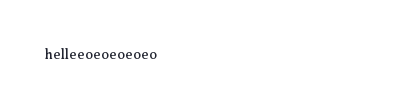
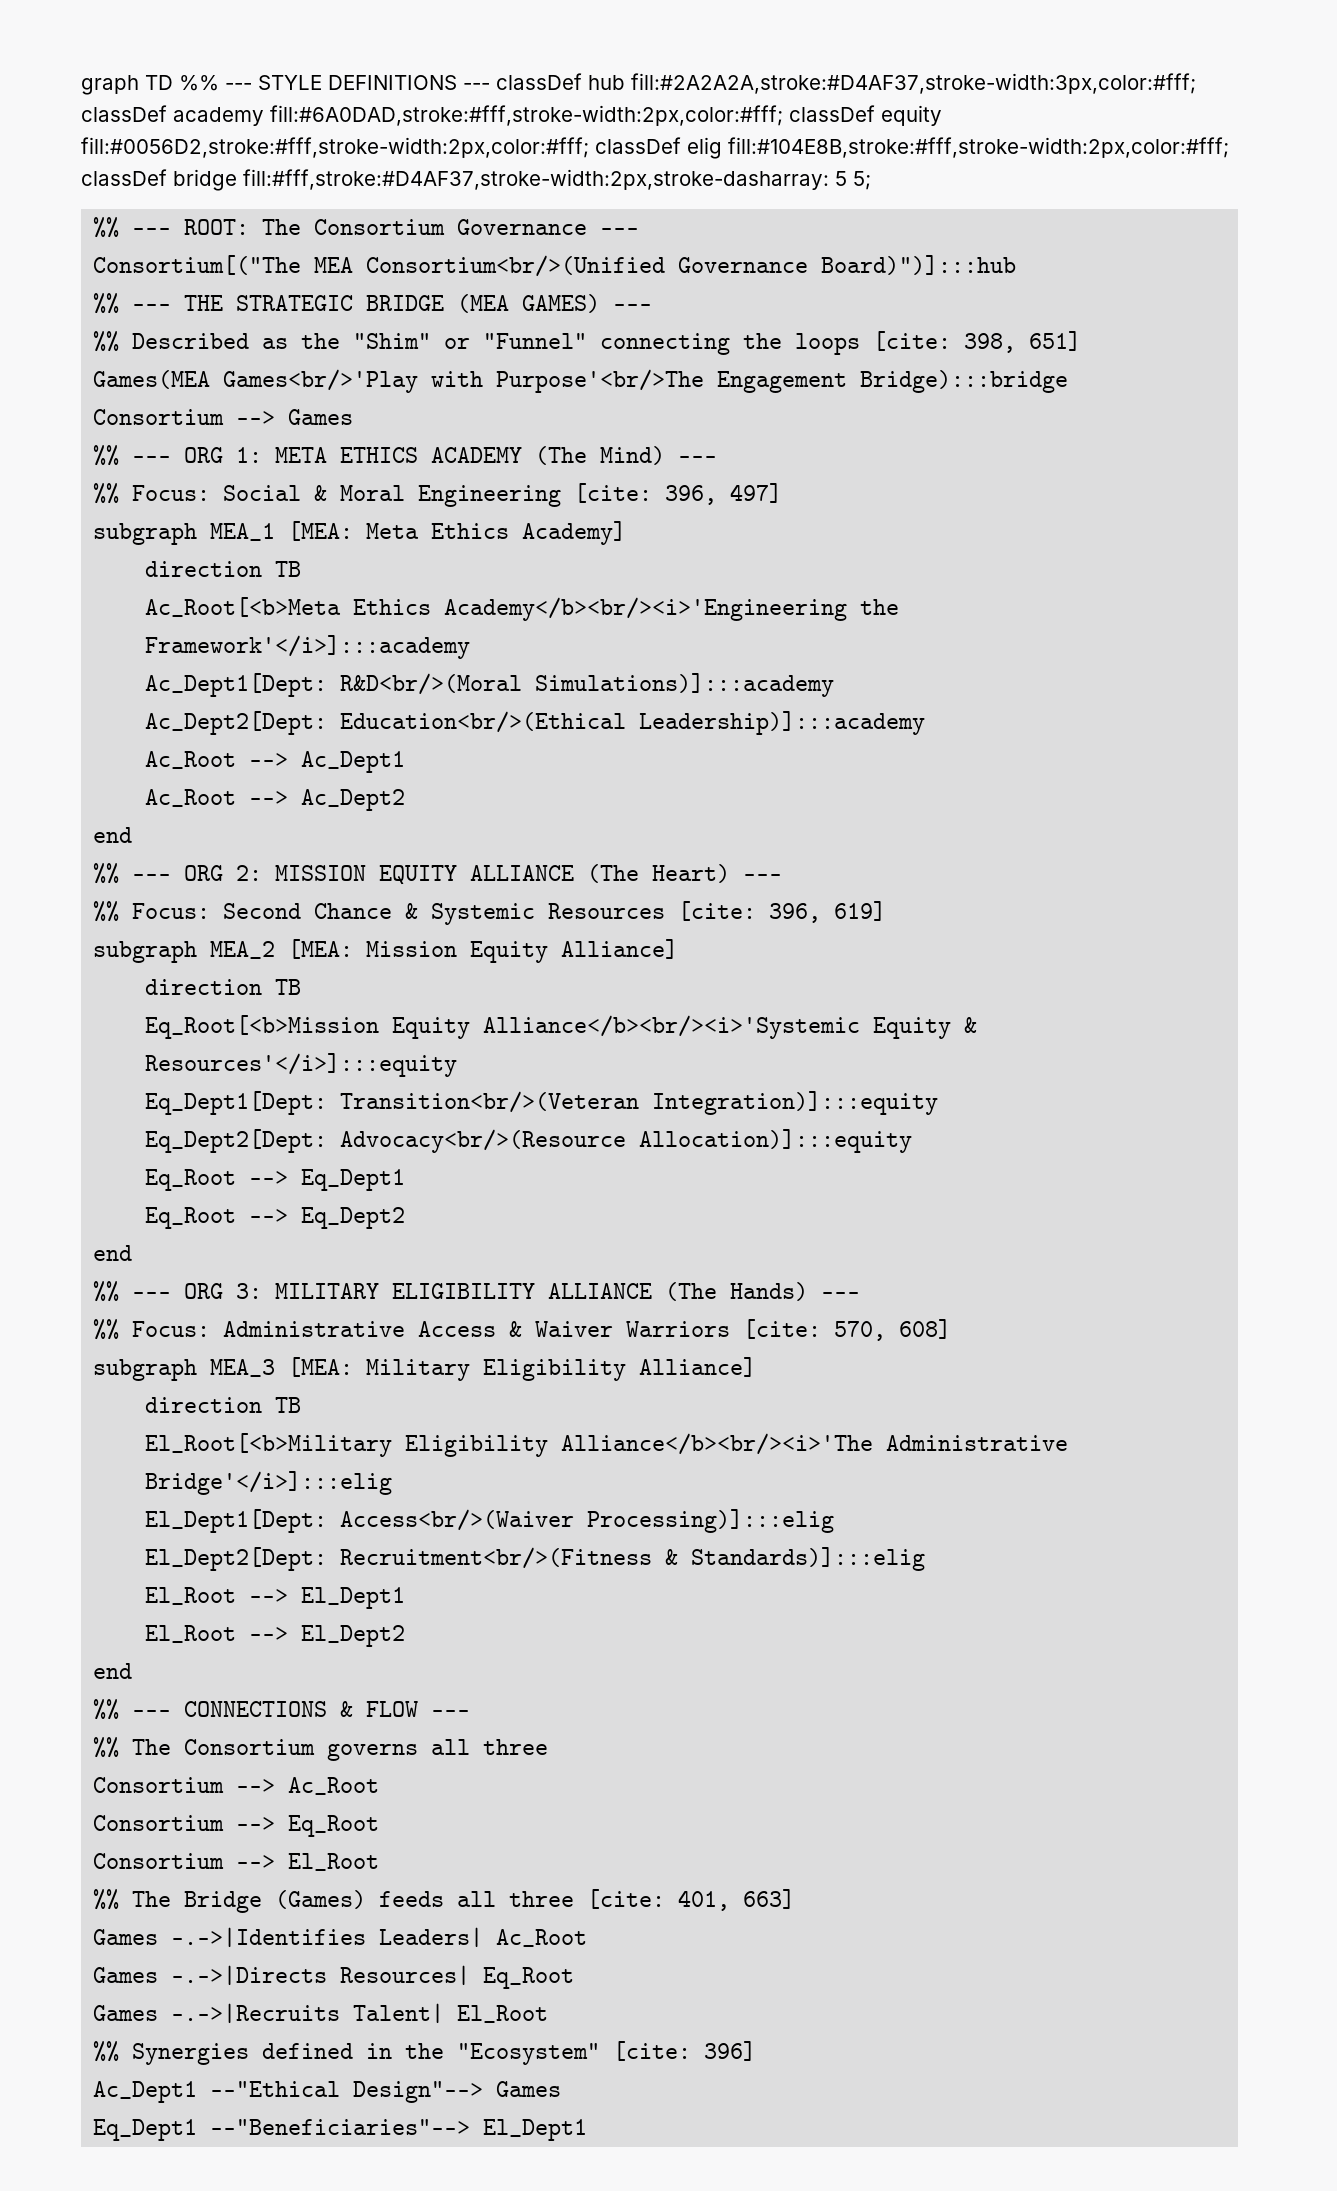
[45,48,157,59] helleeoeoeoeoeo -> [81,73,1196,95] [81,105,942,126] [81,137,1229,159] [81,169,871,191] [93,217,640,238] [93,255,1017,277] [93,293,653,314] [93,331,1082,355] [93,369,1069,393] [93,409,354,425] [93,445,718,466] [93,483,783,507] [93,521,627,545] [145,561,302,577] [145,597,900,621] [145,635,471,659] [145,673,835,697] [145,711,926,735] [145,751,406,773] [145,789,406,811] [93,827,133,843] [93,863,783,885] [93,901,887,925] [93,939,679,963] [145,979,302,995] [145,1015,978,1039] [145,1053,458,1077] [145,1091,939,1115] [145,1129,913,1153] [145,1169,406,1191] [145,1207,406,1229] [93,1245,133,1261] [93,1281,861,1302] [93,1319,952,1341] [93,1357,757,1381] [145,1397,302,1413] [145,1433,1069,1457] [145,1471,393,1495] [145,1509,835,1533] [145,1547,926,1571] [145,1587,406,1609] [145,1625,406,1647] [93,1663,133,1679] [93,1699,471,1720] [93,1737,549,1761] [93,1777,380,1795] [93,1815,380,1837] [93,1853,380,1871] [93,1889,796,1913] [93,1927,588,1948] [93,1965,575,1989] [93,2003,549,2024] [93,2041,757,2065] [93,2081,562,2103] [93,2119,588,2141] graph TD %% --- STYLE DEFINITIONS --- classDef hub fill:#2A2A2A,stroke:#D4AF37,stroke-width:3px,color:#fff; classDef academy fill:#6A0DAD,stroke:#fff,stroke-width:2px,color:#fff; classDef equity fill:#0056D2,stroke:#fff,stroke-width:2px,color:#fff; classDef elig fill:#104E8B,stroke:#fff,stroke-width:2px,color:#fff; classDef bridge fill:#fff,stroke:#D4AF37,stroke-width:2px,stroke-dasharray: 5 5; // %% --- ROOT: The Consortium Governance --- // Consortium[("The MEA Consortium<br/>(Unified Governance Board)")]:::hub // %% --- THE STRATEGIC BRIDGE (MEA GAMES) --- // %% Described as the "Shim" or "Funnel" connecting the loops [cite: 398, 651] // Games(MEA Games<br/>'Play with Purpose'<br/>The Engagement Bridge):::bridge // Consortium --> Games // %% --- ORG 1: META ETHICS ACADEMY (The Mind) --- // %% Focus: Social & Moral Engineering [cite: 396, 497] // subgraph MEA_1 [MEA: Meta Ethics Academy] // direction TB // Ac_Root[<b>Meta Ethics Academy</b><br/><i>'Engineering the Framework'</i>]:::academy // Ac_Dept1[Dept: R&D<br/>(Moral Simulations)]:::academy // Ac_Dept2[Dept: Education<br/>(Ethical Leadership)]:::academy // Ac_Root --> Ac_Dept1 // Ac_Root --> Ac_Dept2 // end // %% --- ORG 2: MISSION EQUITY ALLIANCE (The Heart) --- // %% Focus: Second Chance & Systemic Resources [cite: 396, 619] // subgraph MEA_2 [MEA: Mission Equity Alliance] // direction TB // Eq_Root[<b>Mission Equity Alliance</b><br/><i>'Systemic Equity & Resources'</i>]:::equity // Eq_Dept1[Dept: Transition<br/>(Veteran Integration)]:::equity // Eq_Dept2[Dept: Advocacy<br/>(Resource Allocation)]:::equity // Eq_Root --> Eq_Dept1 // Eq_Root --> Eq_Dept2 // end // %% --- ORG 3: MILITARY ELIGIBILITY ALLIANCE (The Hands) --- // %% Focus: Administrative Access & Waiver Warriors [cite: 570, 608] // subgraph MEA_3 [MEA: Military Eligibility Alliance] // direction TB // El_Root[<b>Military Eligibility Alliance</b><br/><i>'The Administrative Bridge'</i>]:::elig // El_Dept1[Dept: Access<br/>(Waiver Processing)]:::elig // El_Dept2[Dept: Recruitment<br/>(Fitness & Standards)]:::elig // El_Root --> El_Dept1 // El_Root --> El_Dept2 // end // %% --- CONNECTIONS & FLOW --- // %% The Consortium governs all three // Consortium --> Ac_Root // Consortium --> Eq_Root // Consortium --> El_Root // %% The Bridge (Games) feeds all three [cite: 401, 663] // Games -.->|Identifies Leaders| Ac_Root // Games -.->|Directs Resources| Eq_Root // Games -.->|Recruits Talent| El_Root // %% Synergies defined in the "Ecosystem" [cite: 396] // Ac_Dept1 --"Ethical Design"--> Games // Eq_Dept1 --"Beneficiaries"--> El_Dept1

